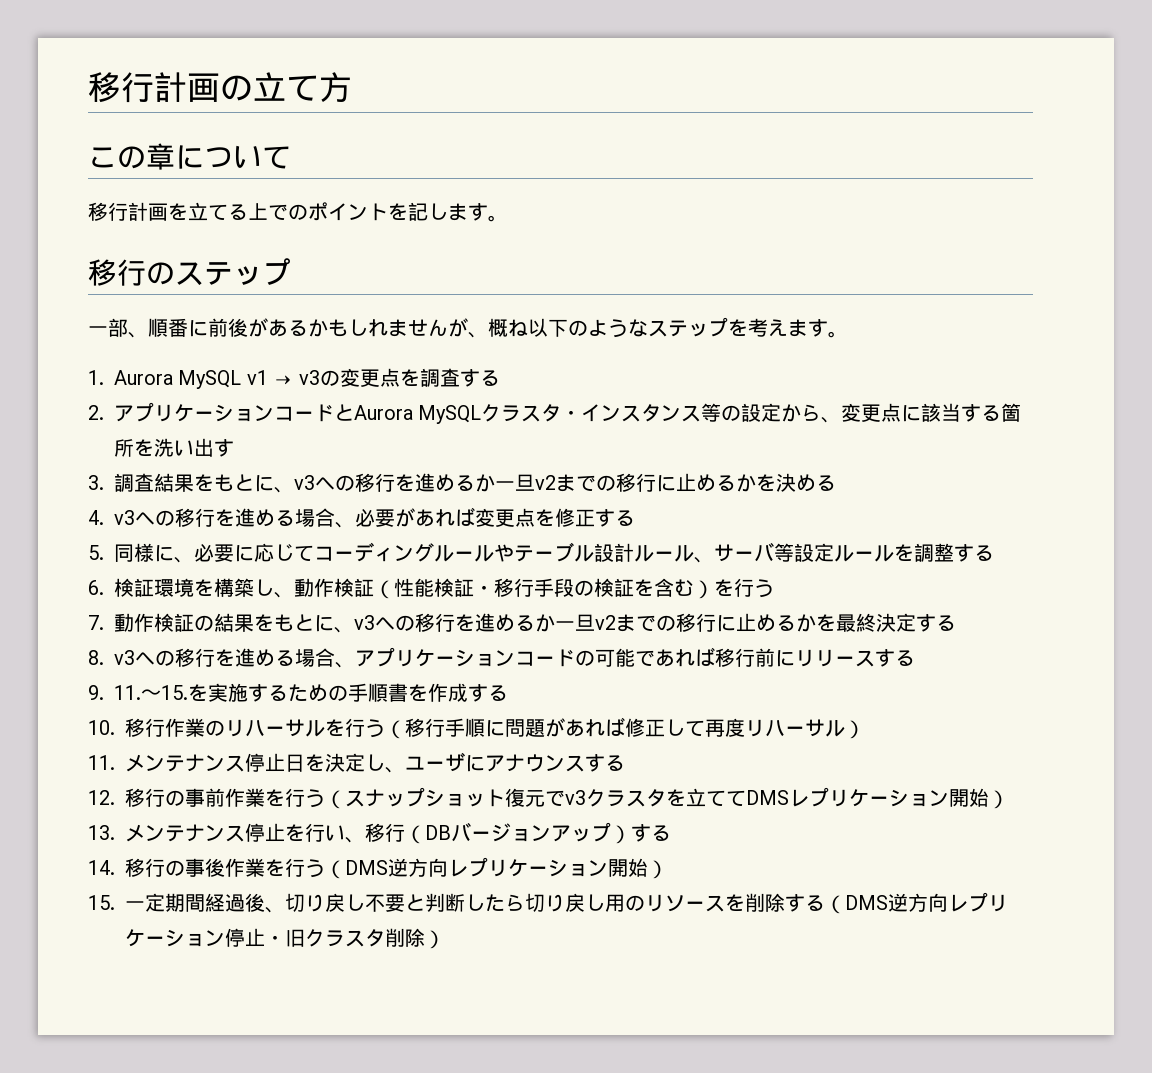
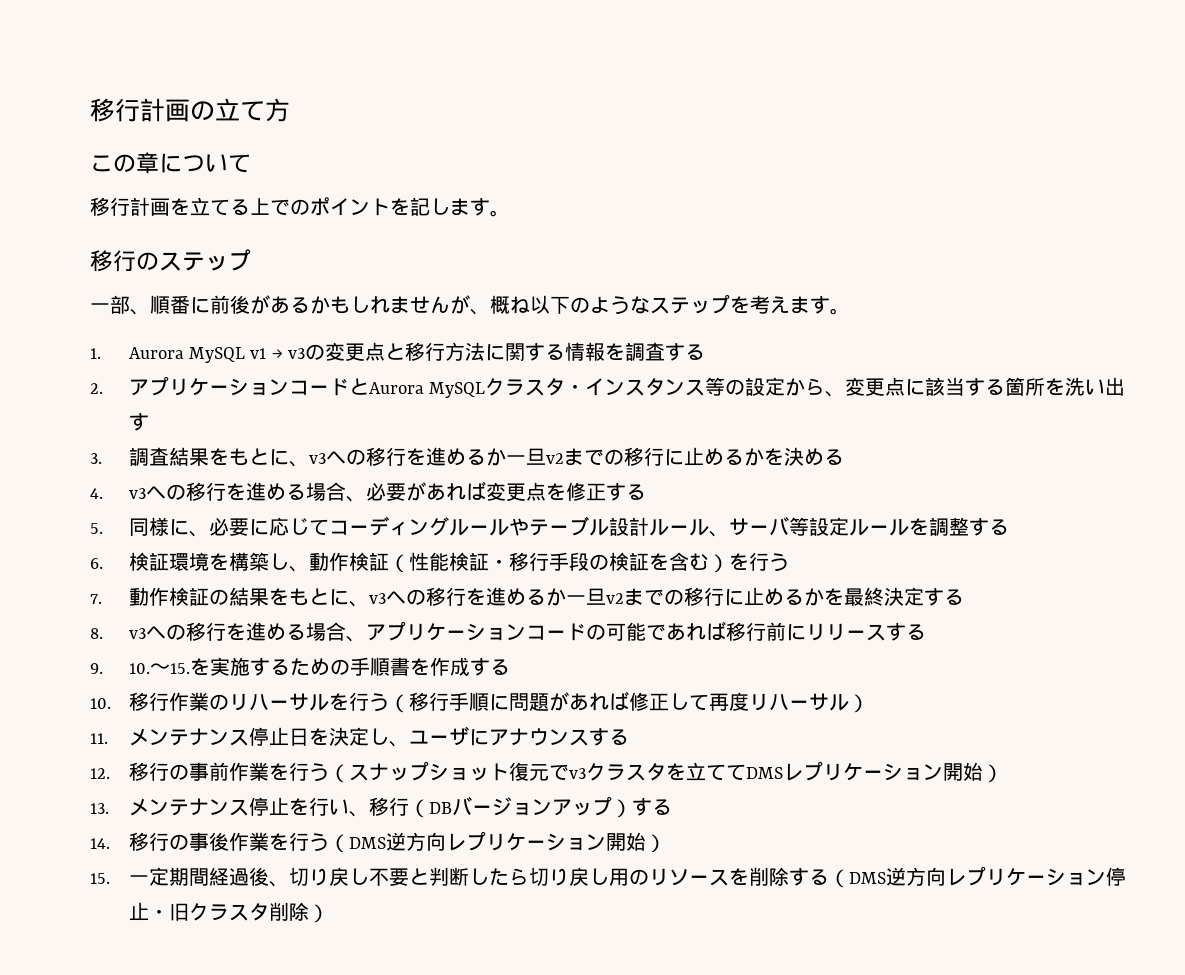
(400, 377) none -> [385,342,606,361] と移行方法に関する情報
[114,685,141,700] 11. -> [128,663,150,674] 10.

